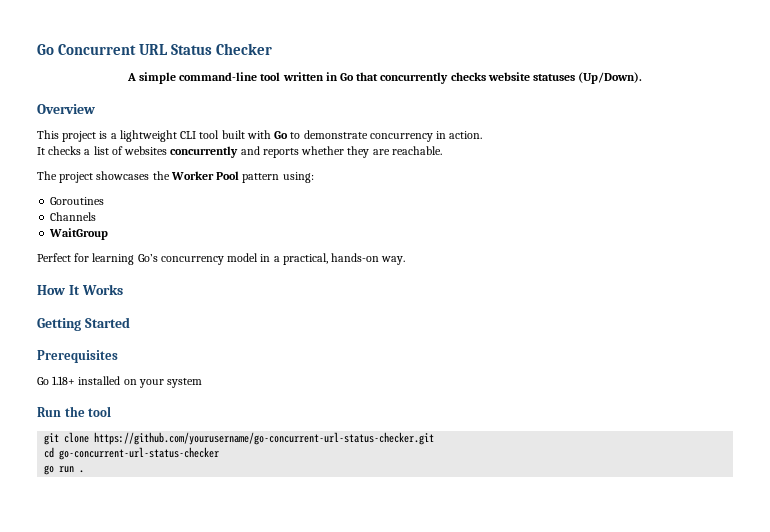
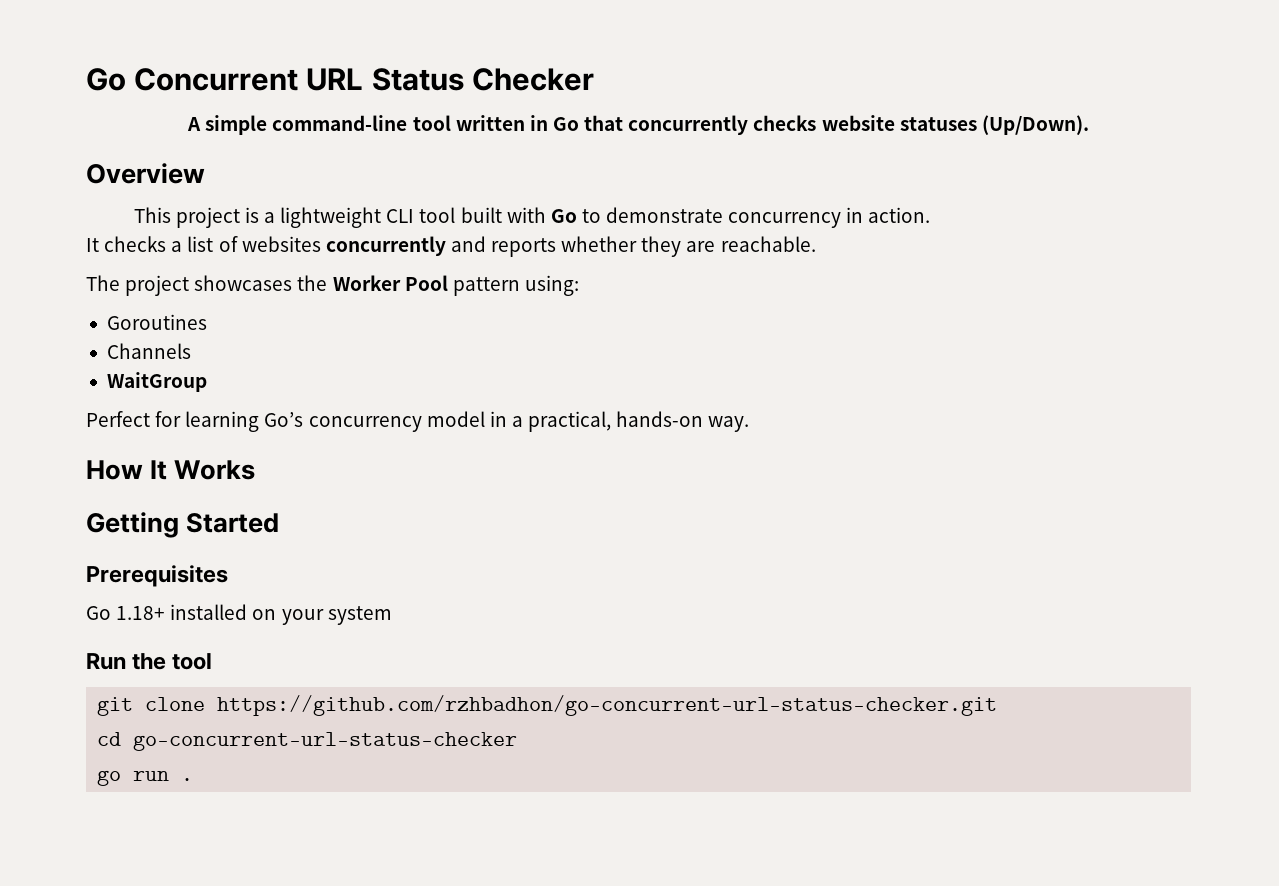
[94,432,435,445] https://github.com/yourusername/go-concurrent-url-status-checker.git -> [217,695,998,716] https://github.com/rzhbadhon/go-concurrent-url-status-checker.git

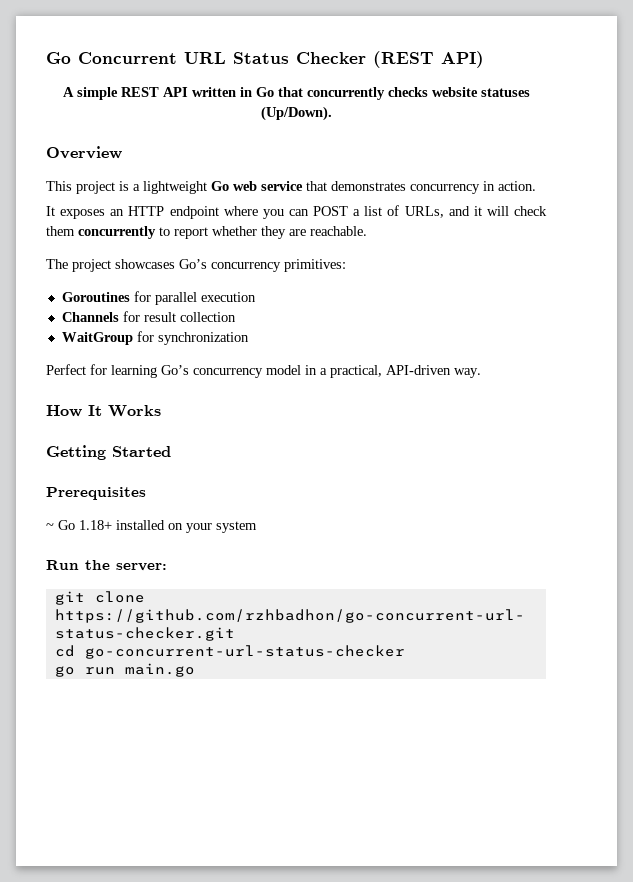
(594, 79) none -> [373,51,484,68] (REST API)
[272,115,451,131] command-line tool -> [120,87,188,97] REST API
[386,207,931,228] [86,236,557,257] CLI tool built with Go to demonstrate concurrency in action. // It checks a list of websites concurrently and reports -> [211,181,536,194] [46,205,547,219] [46,226,208,239] Go web service that demonstrates concurrency in action. // It exposes an HTTP endpoint where you can POST a list of URLs, and it will check them concurrently to report
[297,275,579,296] [106,314,207,330] [106,343,191,359] the Worker Pool pattern using: // Goroutines // Channels -> [179,259,346,272] [61,291,256,305] [61,311,236,322] Go’s concurrency primitives: // Goroutines for parallel execution // Channels for result collection
(207, 382) none -> [136,331,249,345] for synchronization
[616,411,704,427] hands-on -> [386,365,451,375] API‑driven
(228, 576) none -> [46,523,54,530] ~
[172,653,213,670] tool -> [116,563,167,571] server:
[181,778,194,781] . -> [124,663,195,677] main.go

